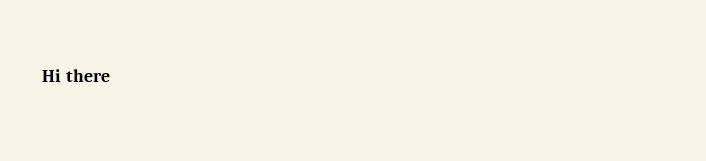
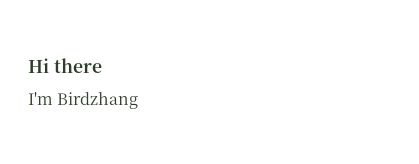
(110, 75) none -> [28,92,139,109] // I'm Birdzhang

